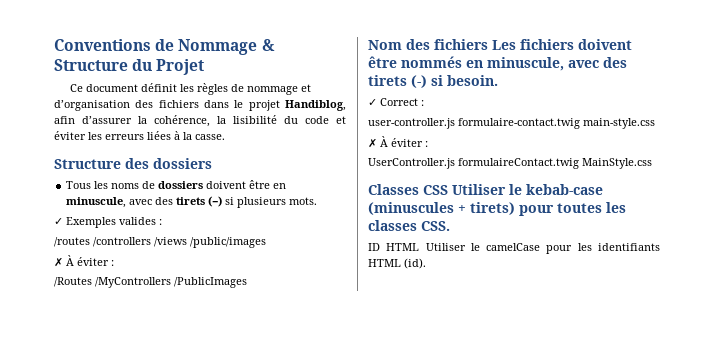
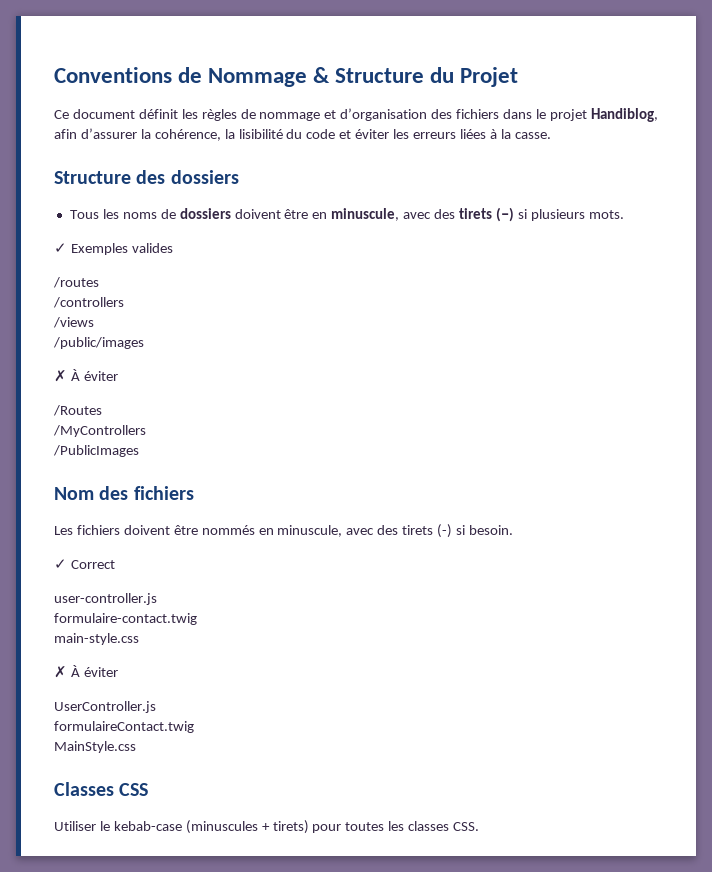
[159,219,162,225] : -> (173, 248) none
(90, 242) none -> (99, 282) //
(151, 242) none -> (124, 302) //
(187, 242) none -> (94, 322) //
[111,260,114,266] : -> (118, 376) none
(92, 282) none -> (102, 410) //
(171, 282) none -> (146, 431) //
(488, 44) none -> (194, 493) //
[421,100,424,106] : -> (115, 564) none
(455, 123) none -> (157, 599) //
(580, 123) none -> (197, 619) //
[425,141,428,147] : -> (118, 672) none
(455, 163) none -> (156, 707) //
(579, 163) none -> (194, 727) //
(448, 190) none -> (149, 789) //
[368,243,660,254] [368,258,426,269] // ID HTML Utiliser le camelCase pour les identifiants HTML (id). -> (480, 826) none

